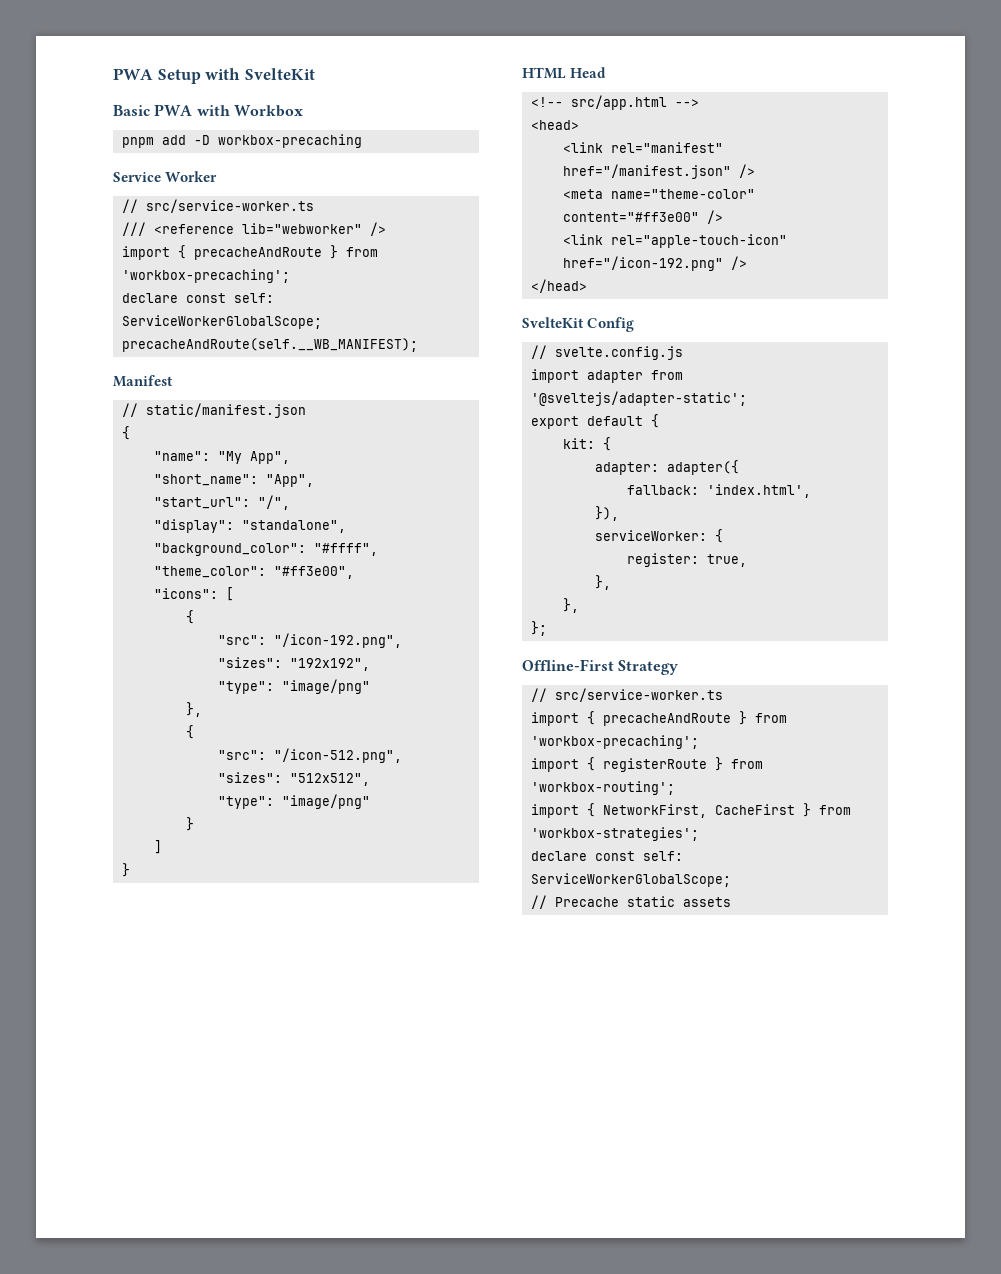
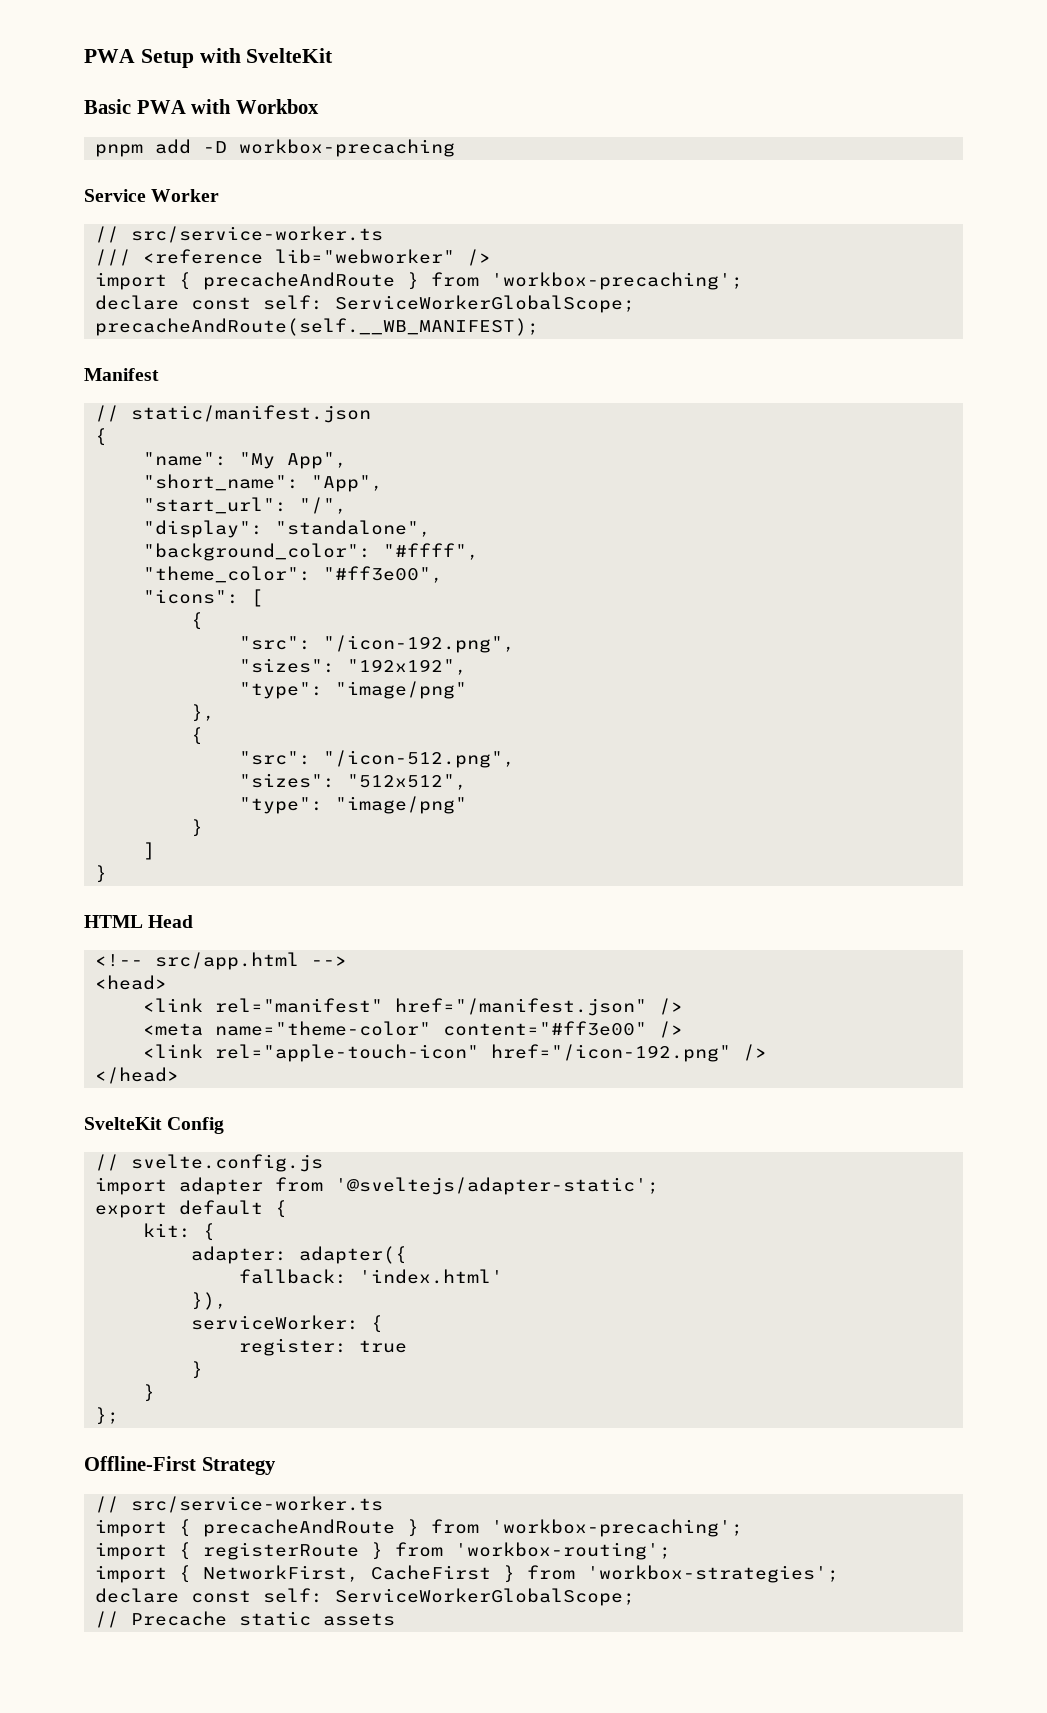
[706,484,811,498] 'index.html', -> [359,1269,504,1284] 'index.html'
[706,554,747,567] [594,575,611,590] [562,598,579,613] true, // }, // }, -> [359,1340,408,1353] [191,1361,204,1379] [143,1384,156,1402] true // } // }

